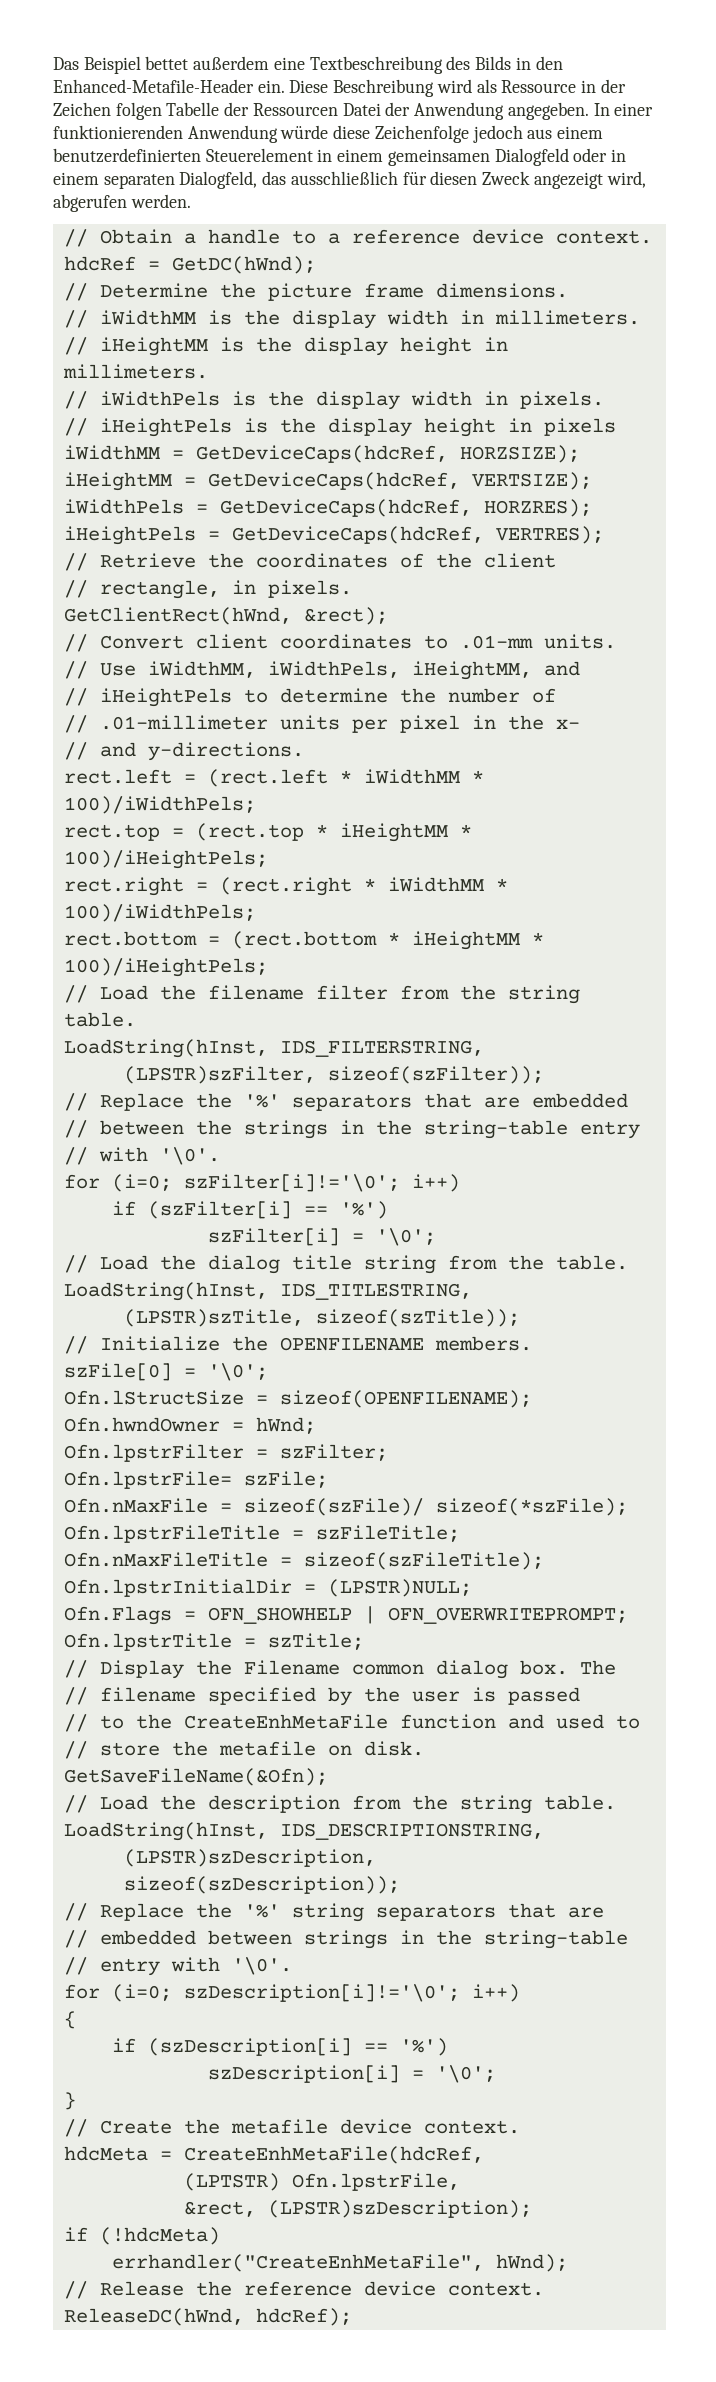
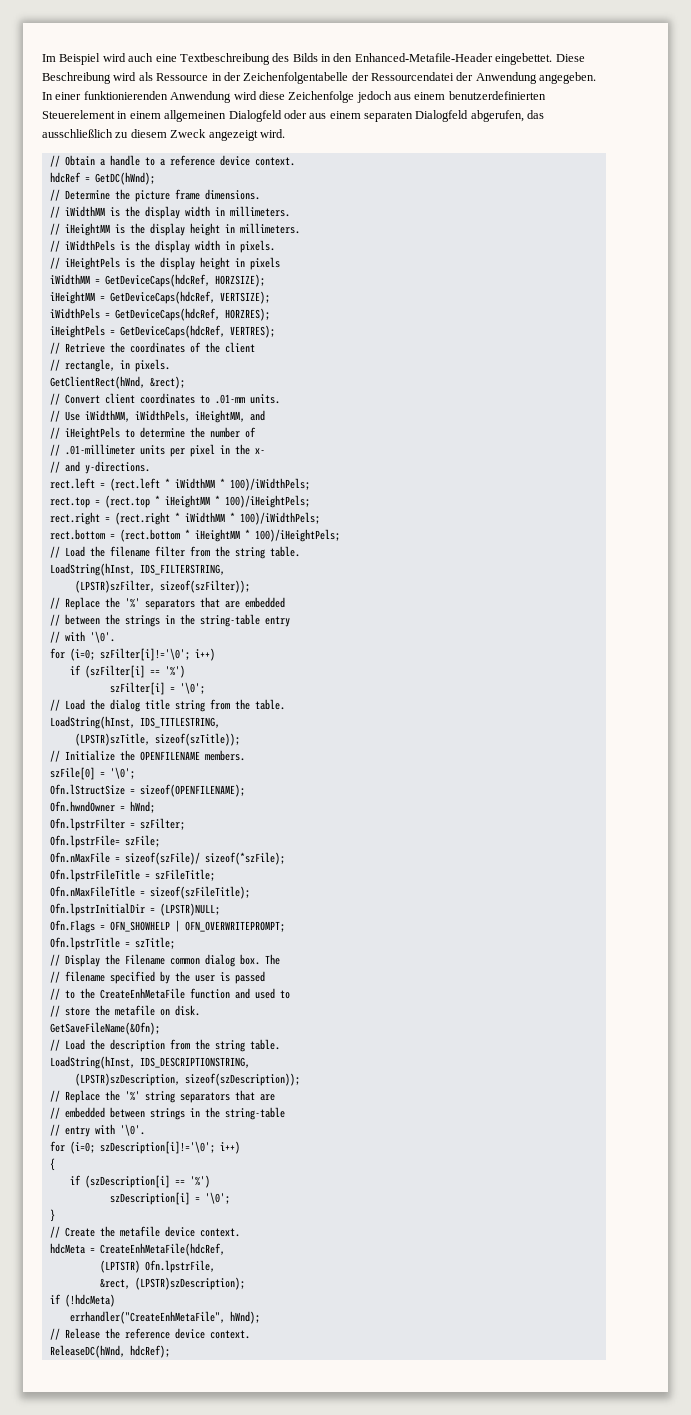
[53,56,270,74] Das Beispiel bettet außerdem -> [42,53,154,65] Im Beispiel wird auch
[257,80,285,93] ein. -> [495,53,553,65] eingebettet.
[53,102,381,120] Zeichen folgen Tabelle der Ressourcen Datei -> [243,72,454,84] Zeichenfolgentabelle der Ressourcendatei
[280,125,329,139] würde -> [233,91,257,100] wird
[387,149,490,166] gemeinsamen -> [164,110,227,122] allgemeinen
[611,149,627,162] in -> [309,113,327,119] aus
[179,171,646,189] [53,194,191,212] Dialogfeld, das ausschließlich für diesen Zweck angezeigt wird, abgerufen werden. -> [415,110,545,122] [42,129,285,141] Dialogfeld abgerufen, das ausschließlich zu diesem Zweck angezeigt wird.

